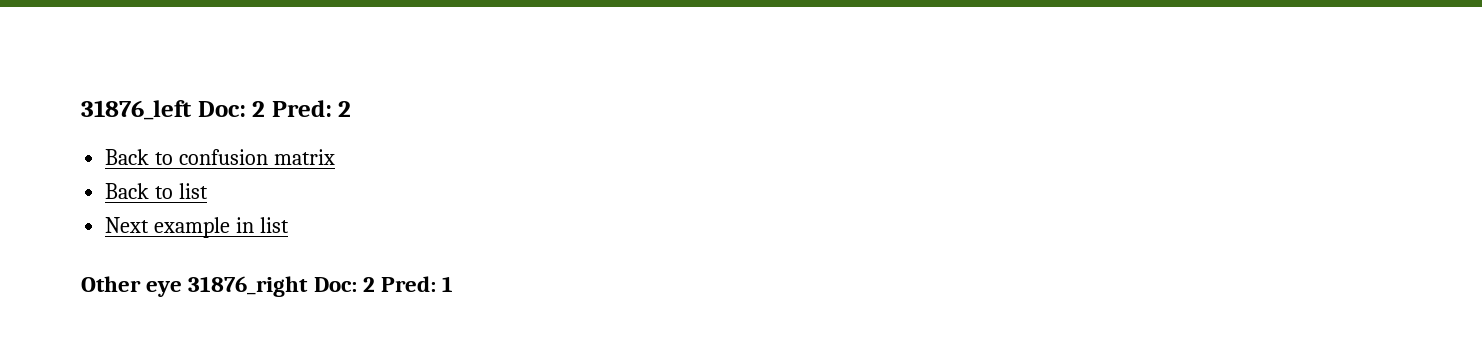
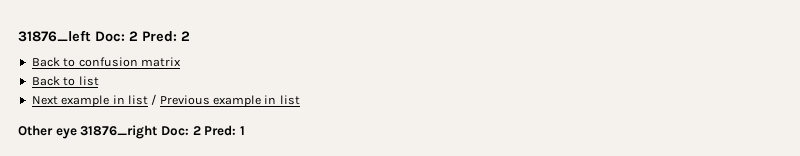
(290, 225) none -> [151,94,300,107] / Previous example in list

